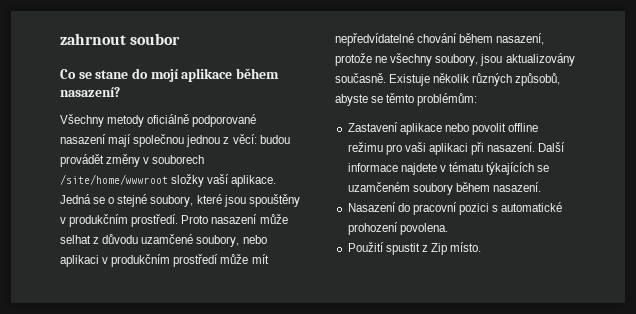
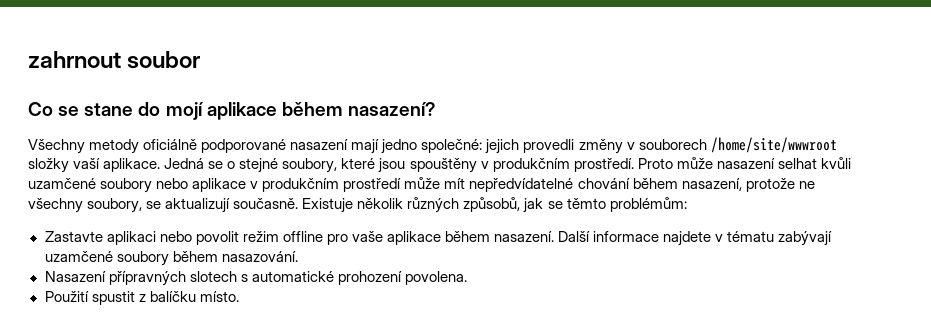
[133,134,290,147] [60,154,104,167] společnou jednou z věcí: budou provádět -> [381,139,575,154] jedno společné: jejich provedli
[60,174,168,185] /site/home/wwwroot -> [710,137,837,153] /home/site/wwwroot
[211,214,288,224] [60,234,267,247] [60,255,99,267] nasazení může selhat z důvodu uzamčené soubory, nebo aplikaci -> [676,157,851,169] [28,178,247,193] může nasazení selhat kvůli uzamčené soubory nebo aplikace
[480,53,575,66] jsou aktualizovány -> [146,198,231,213] se aktualizují
[335,94,368,106] abyste -> [523,198,544,213] jak
[347,122,539,135] [347,142,485,155] Zastavení aplikace nebo povolit offline režimu pro vaši aplikaci při -> [44,231,490,245] Zastavte aplikaci nebo povolit režim offline pro vaše aplikace během
[486,162,550,175] [347,182,410,192] týkajících se uzamčeném -> [778,231,833,246] [44,251,113,262] zabývají uzamčené
[492,182,541,192] nasazení. -> [221,251,298,262] nasazování.
[397,202,489,215] do pracovní pozici -> [108,271,237,286] přípravných slotech
[430,243,447,255] Zip -> [149,291,196,302] balíčku

